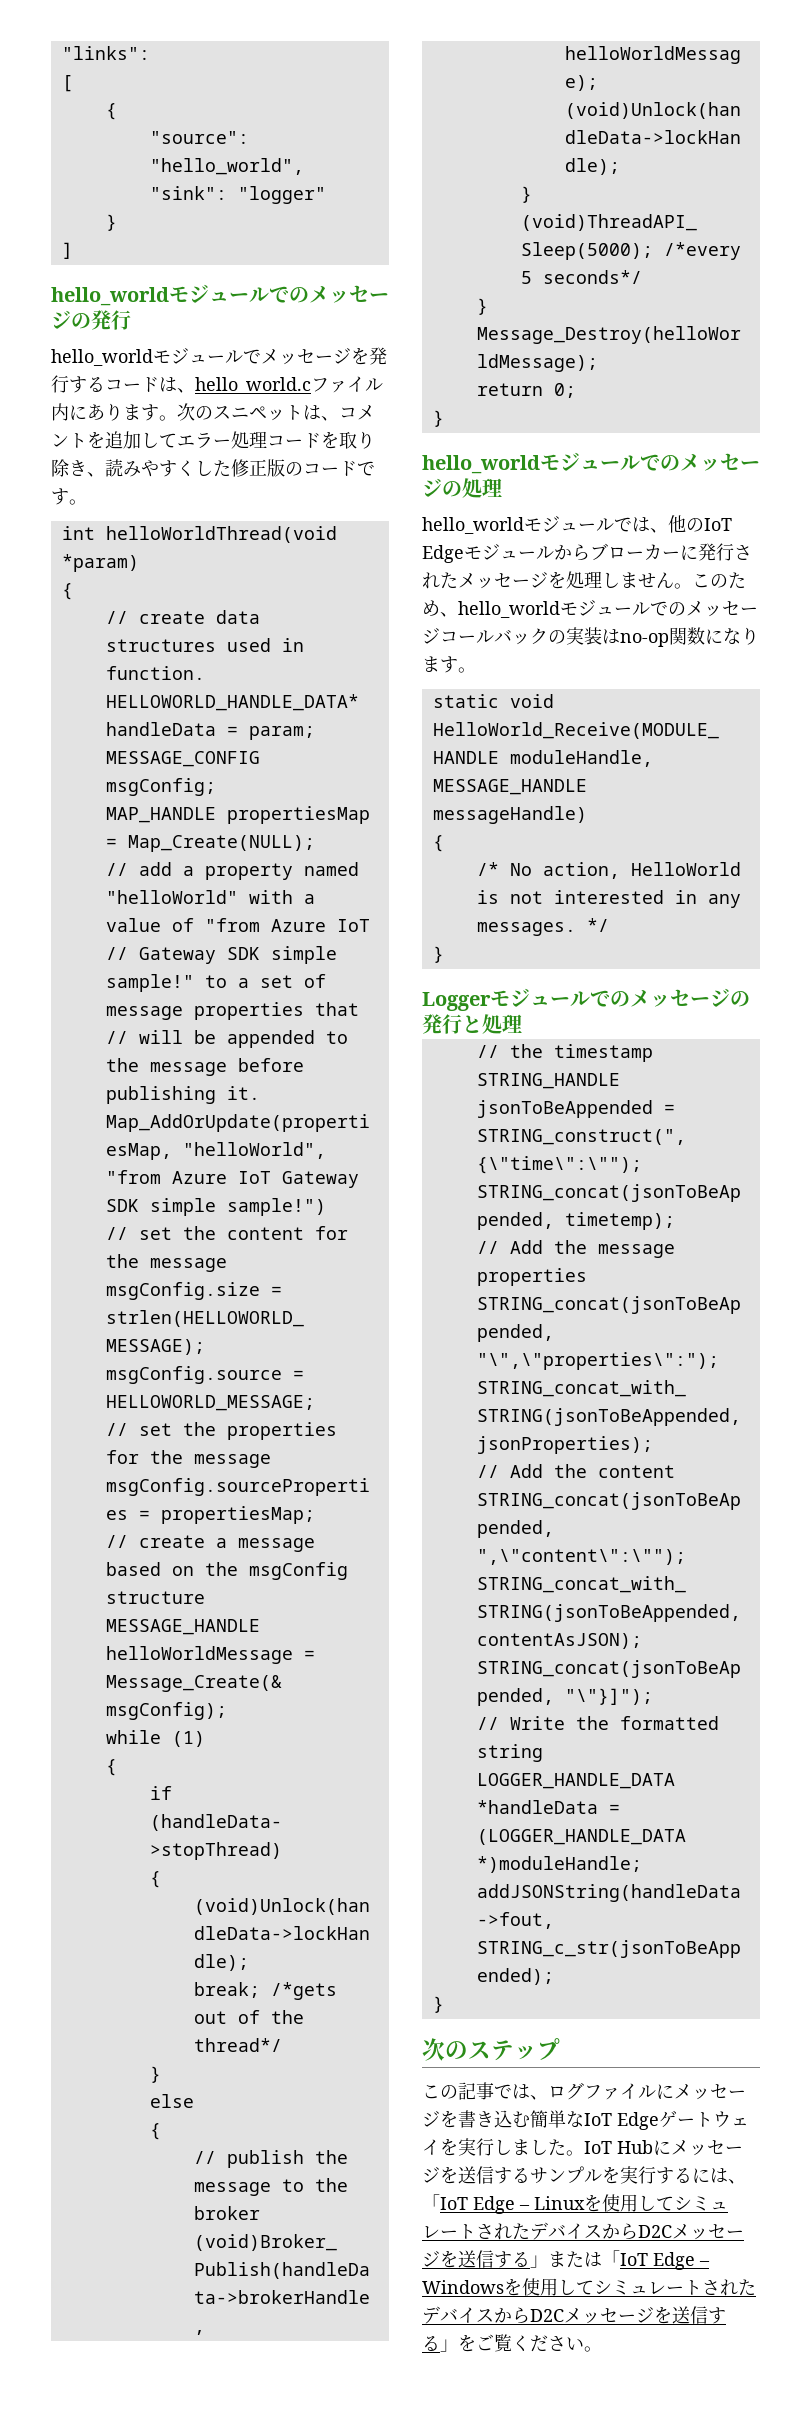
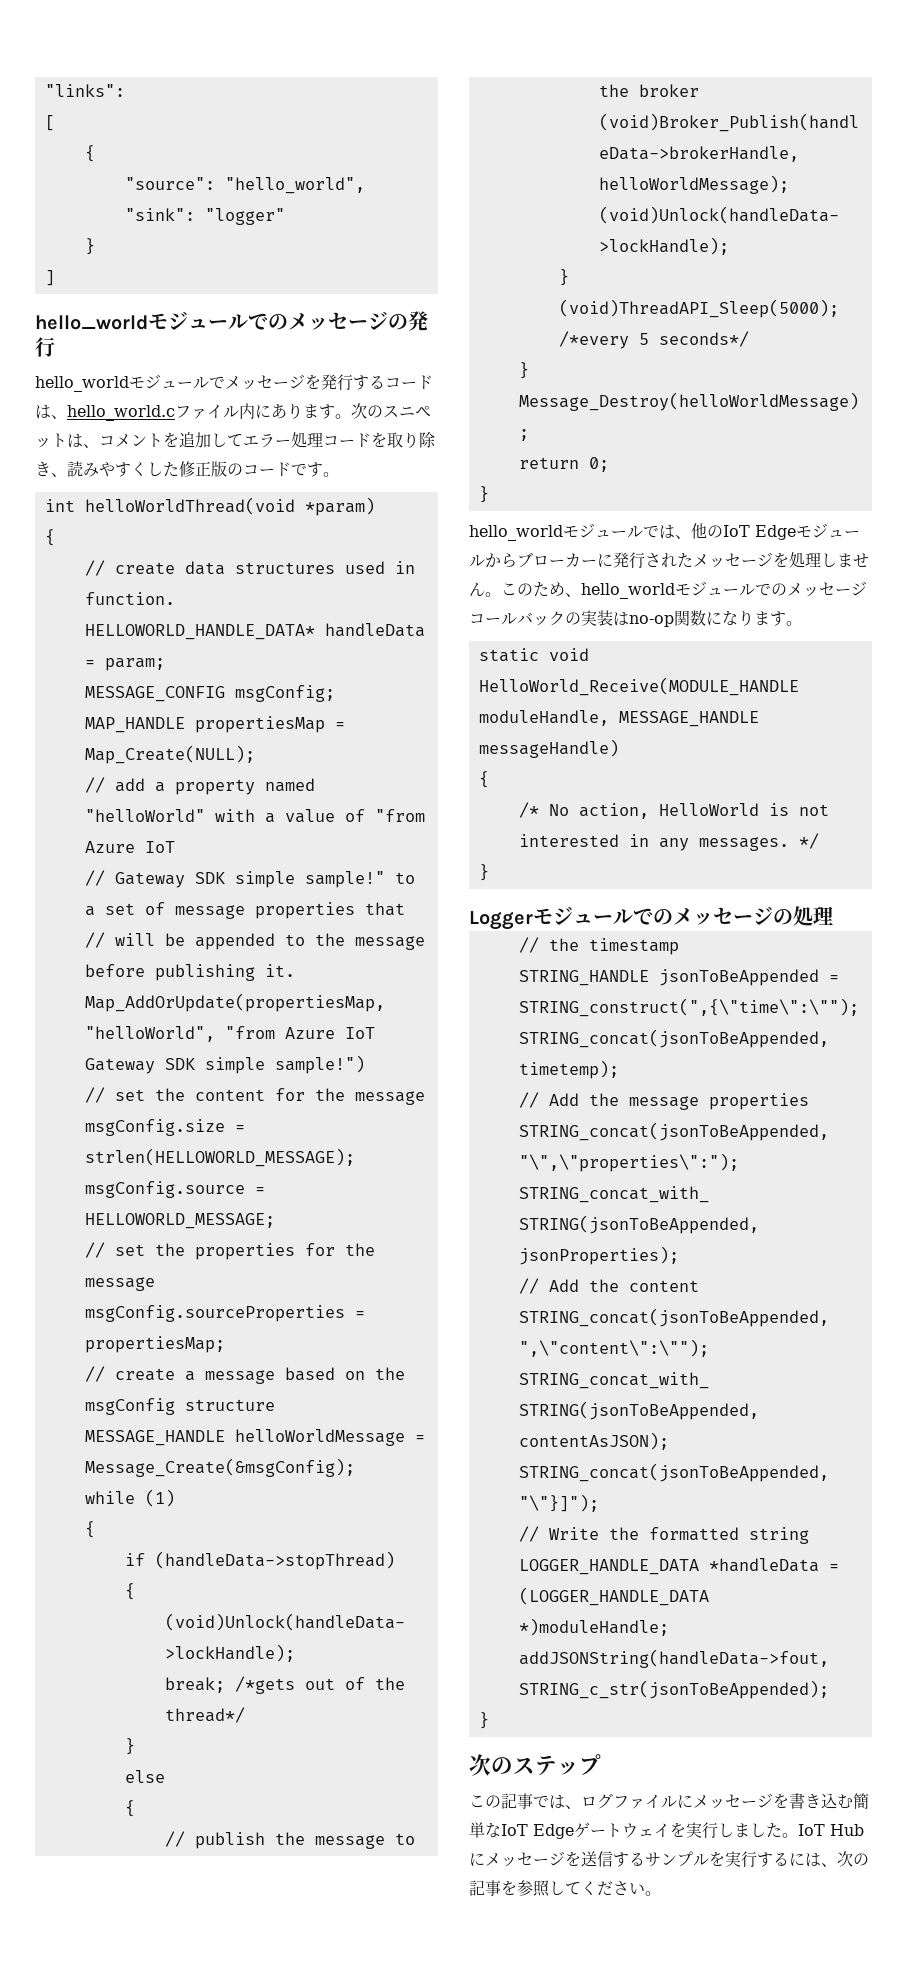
[422,452,760,474] [422,478,502,498] // hello_worldモジュールでのメッセージの処理 -> (489, 494) none
[422,1014,482,1034] 発行と -> (793, 917) none
[422,2194,728,2214] [422,2222,744,2240] [422,2250,710,2270] [422,2278,756,2296] [422,2306,726,2324] [422,2334,512,2352] 「IoT Edge – Linuxを使用してシミュレートされたデバイスからD2Cメッセージを送信する」または「IoT Edge – Windowsを使用してシミュレートされたデバイスからD2Cメッセージを送信する」をご覧 -> [837,1851,869,1867] [469,1880,581,1897] 次の記事を参照して

